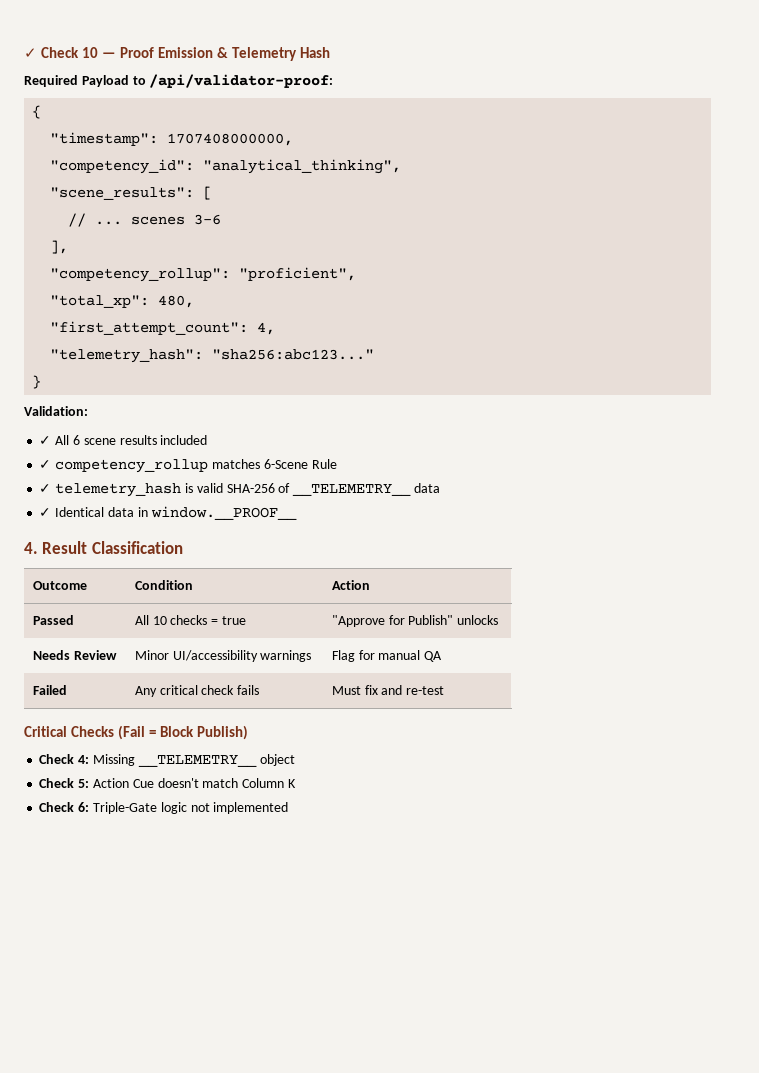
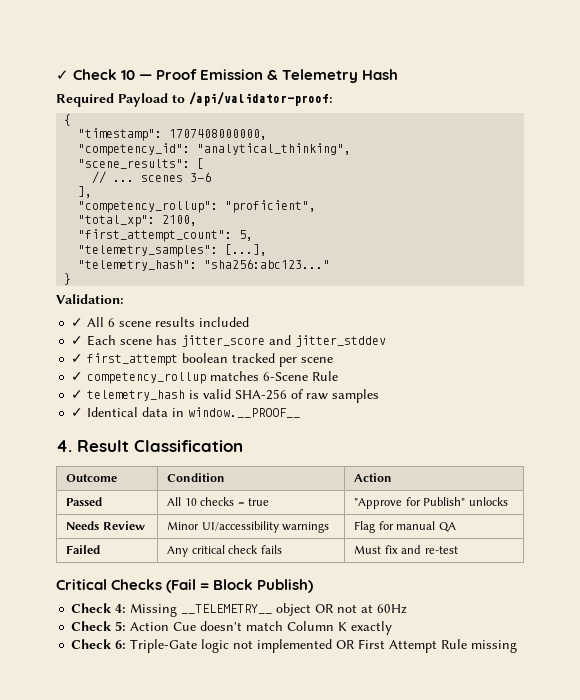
[158,295,195,308] 480, -> [162,215,198,226] 2100,
[257,322,276,335] 4, -> [239,230,254,241] [78,244,268,257] 5, // "telemetry_samples": [...],
(208, 440) none -> [71,335,387,347] [71,353,334,367] // ✓ Each scene has jitter_score and jitter_stddev // ✓ first_attempt boolean tracked per scene
[292,483,440,496] __TELEMETRY__ data -> [306,389,380,403] raw samples
(295, 760) none -> [315,604,408,614] OR not at 60Hz
(296, 783) none -> [351,621,393,635] exactly
(289, 808) none -> [336,639,518,653] OR First Attempt Rule missing

